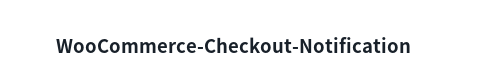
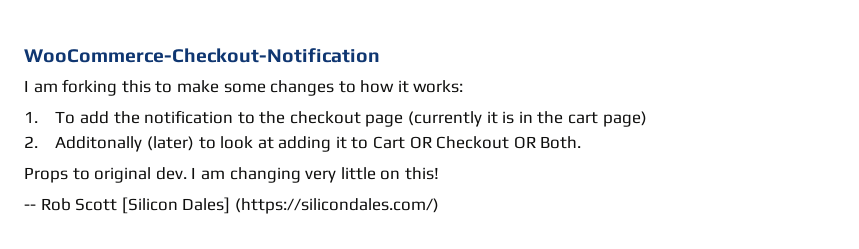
(411, 45) none -> [24,79,464,96] [24,110,647,127] [24,136,582,152] [24,167,439,183] [24,197,439,214] // I am forking this to make some changes to how it works: // 1. To add the notification to the checkout page (currently it is in the cart page) // 2. Additonally (later) to look at adding it to Cart OR Checkout OR Both. // Props to original dev. I am changing very little on this! // -- Rob Scott [Silicon Dales] (https://silicondales.com/)

